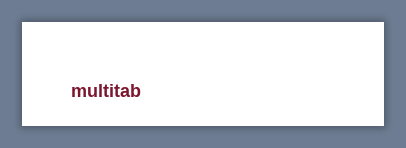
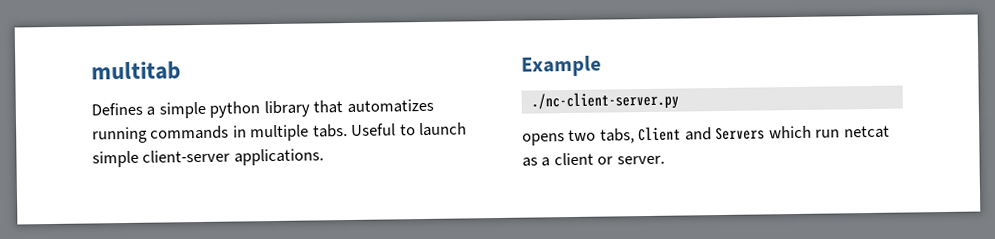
(141, 90) none -> [91,98,434,119] [92,122,468,144] [92,148,324,168] [521,55,602,77] [530,91,679,111] [522,125,890,146] [522,152,665,167] // Defines a simple python library that automatizes running commands in multiple tabs. Useful to launch simple client-server applications. // Example // ./nc-client-server.py // opens two tabs, Client and Servers which run netcat as a client or server.

